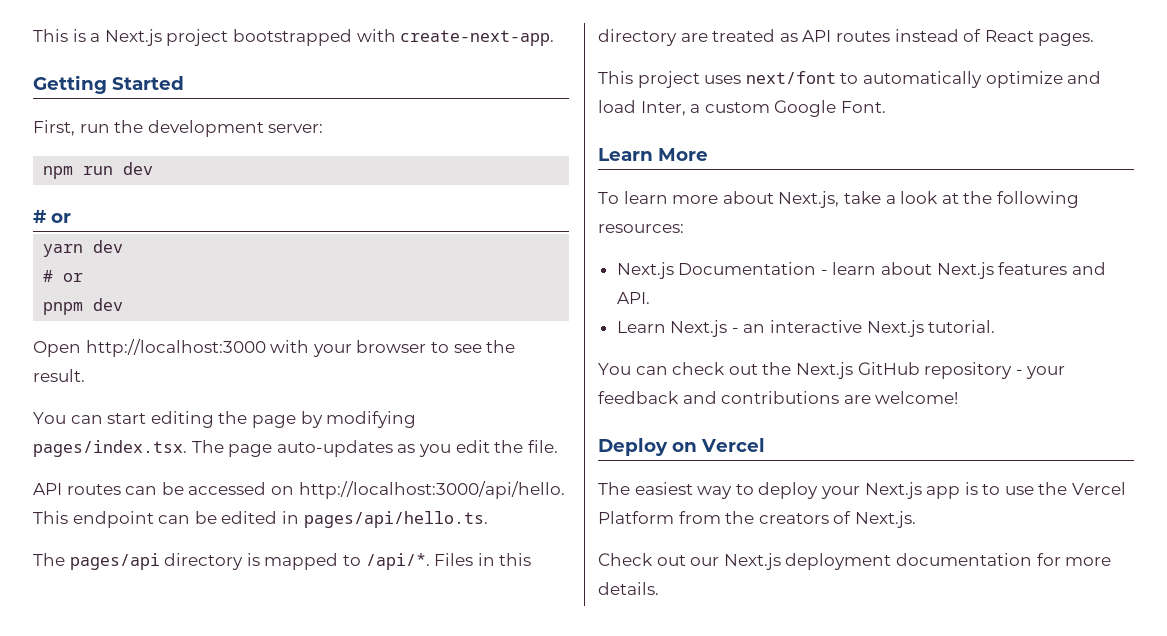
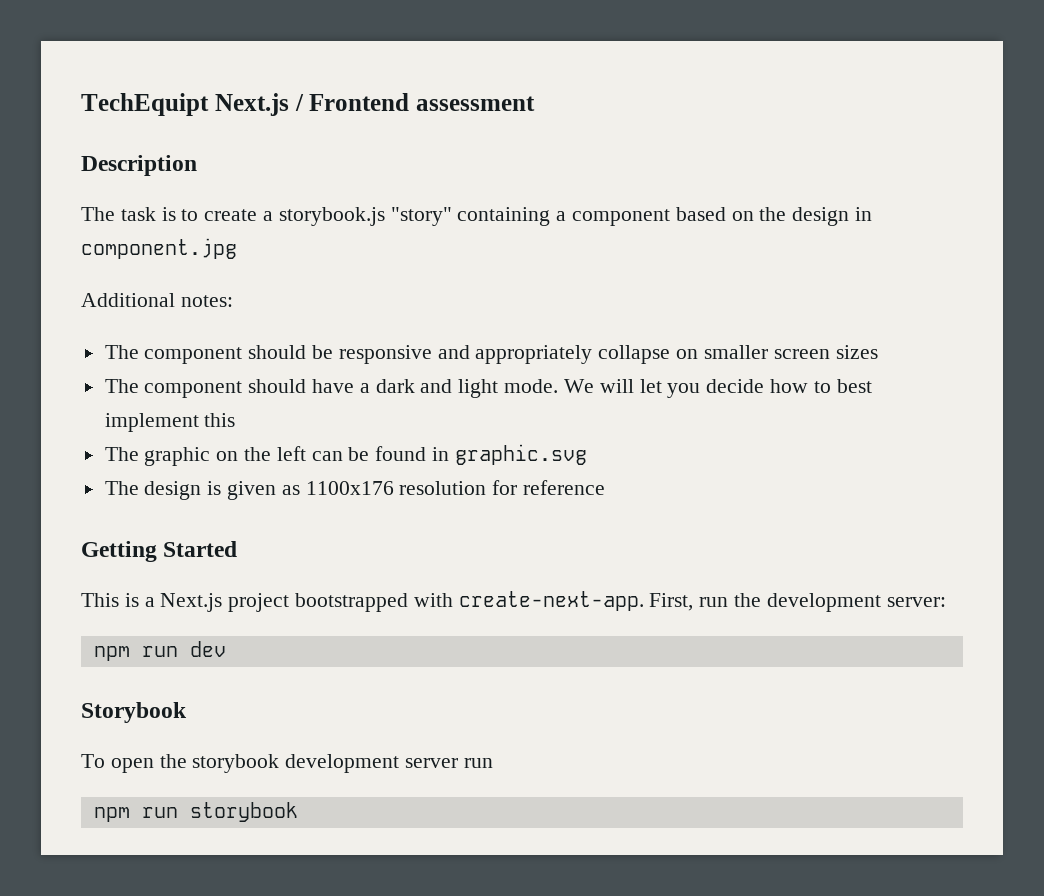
(33, 35) none -> [81,93,535,116] [81,155,197,176] [81,207,873,226] [81,238,237,259] [81,293,233,307] [104,345,878,364] [104,379,872,398] [104,413,236,432] [104,444,587,466] [104,480,606,500] [81,541,238,562] TechEquipt Next.js / Frontend assessment // Description // The task is to create a storybook.js "story" containing a component based on the design in component.jpg // Additional notes: // The component should be responsive and appropriately collapse on smaller screen sizes // The component should have a dark and light mode. We will let you decide how to best implement this // The graphic on the left can be found in graphic.svg // The design is given as 1100x176 resolution for reference // Getting Started //
[33,75,184,94] // Getting Started // -> (644, 601) none
[33,210,71,223] [43,240,124,257] [43,270,84,282] [43,298,124,315] [33,339,516,357] [33,369,85,382] [33,411,417,428] [33,440,558,457] [33,481,565,499] [33,511,488,528] [33,553,532,570] [598,29,1095,46] [598,71,1102,88] [598,100,886,117] [598,148,708,161] [598,191,1079,208] [598,224,684,233] [616,262,1106,279] [616,292,650,304] [616,320,996,337] [598,362,1066,379] [598,391,959,404] [598,438,765,456] [598,482,1127,499] [598,511,916,528] [598,553,1112,570] [598,582,659,595] # or // yarn dev // # or // pnpm dev // Open http://localhost:3000 with your browser to see the result. // You can start editing the page by modifying pages/index.tsx. The page auto-updates as you edit the file. // API routes can be accessed on http://localhost:3000/api/hello. This endpoint can be edited in pages/api/hello.ts. // The pages/api directory is mapped to /api/*. Files in this directory are treated as API routes instead of React pages. // This project uses next/font to automatically optimize and load Inter, a custom Google Font. // Learn More // To learn more about Next.js, take a look at the following resources: // Next.js Documentation - learn about Next.js features and API. // Learn Next.js - an interactive Next.js tutorial. // You can check out the Next.js GitHub repository - your feedback and contributions are welcome! // Deploy on Vercel // The easiest way to deploy your Next.js app is to use the Vercel Platform from the creators of Next.js. // Check out our Next.js deployment documentation for more details. -> [81,702,187,723] [81,754,493,773] [93,802,298,822] Storybook // To open the storybook development server run // npm run storybook

